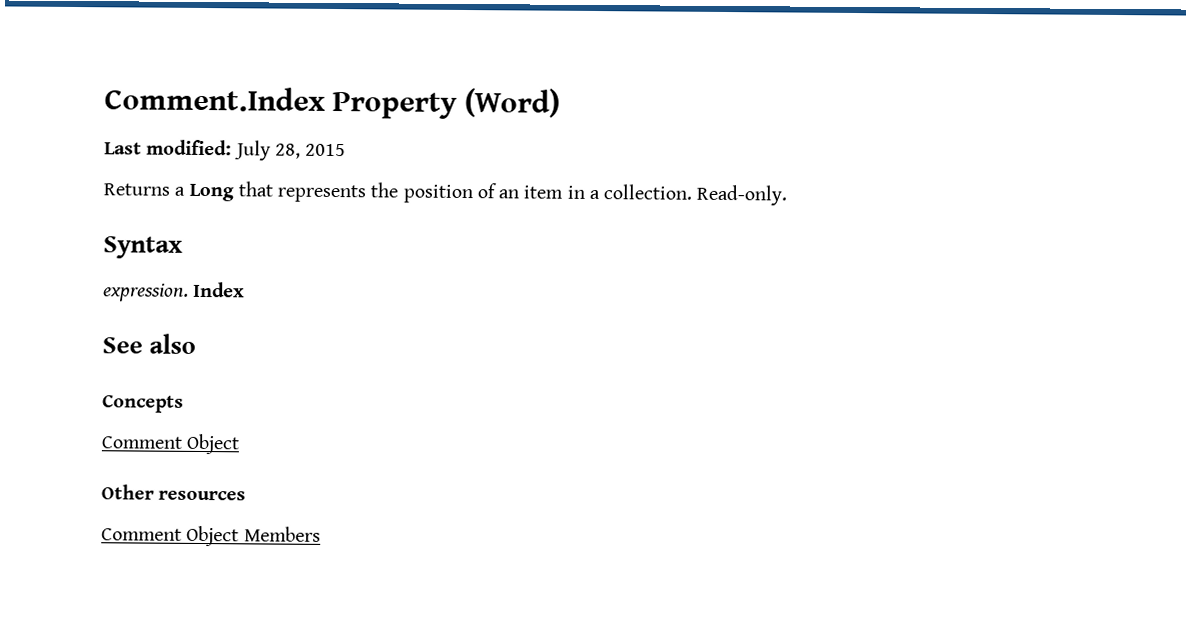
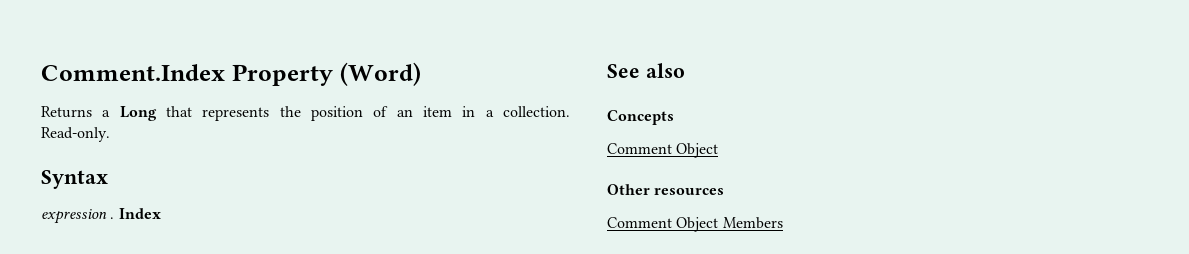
[104,139,347,161] // Last modified: July 28, 2015 -> (421, 74) none
[103,283,189,302] expression. -> [41,209,115,224] expression .

